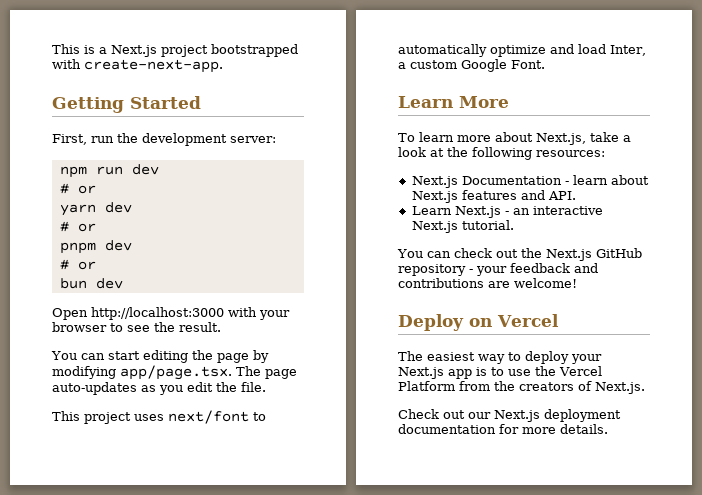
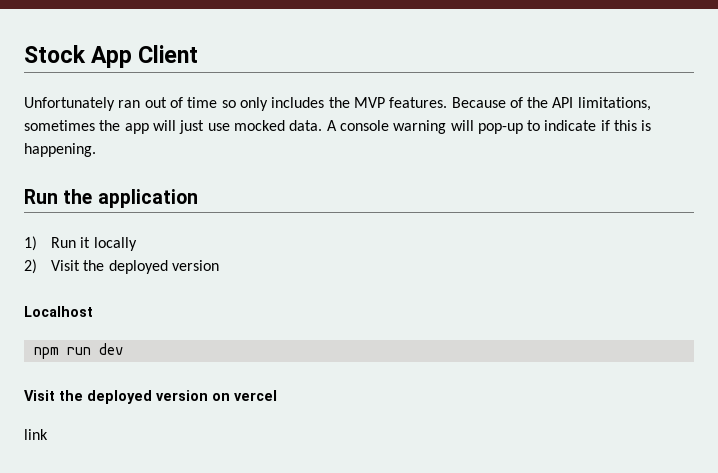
[52,44,298,57] [52,59,223,73] [52,96,201,113] [52,133,276,146] [59,164,159,178] [59,183,96,194] [59,202,132,216] [59,221,96,232] [59,240,132,254] [59,259,96,270] [59,278,123,289] [52,307,290,320] [52,322,221,332] [51,350,269,363] [52,365,297,380] [52,382,266,395] [52,410,266,424] [398,44,646,57] [398,59,545,72] [398,96,509,108] [398,132,631,145] [398,147,605,160] [411,175,649,188] [411,190,576,203] [411,206,603,218] [411,220,514,233] [397,248,642,261] [398,263,598,276] [398,278,577,288] [398,314,559,331] [398,351,602,364] [398,366,602,379] [398,381,645,394] [398,409,621,422] [398,424,608,434] This is a Next.js project bootstrapped with create-next-app. // Getting Started // First, run the development server: // npm run dev // # or // yarn dev // # or // pnpm dev // # or // bun dev // Open http://localhost:3000 with your browser to see the result. // You can start editing the page by modifying app/page.tsx. The page auto-updates as you edit the file. // This project uses next/font to automatically optimize and load Inter, a custom Google Font. // Learn More // To learn more about Next.js, take a look at the following resources: // Next.js Documentation - learn about Next.js features and API. // Learn Next.js - an interactive Next.js tutorial. // You can check out the Next.js GitHub repository - your feedback and contributions are welcome! // Deploy on Vercel // The easiest way to deploy your Next.js app is to use the Vercel Platform from the creators of Next.js. // Check out our Next.js deployment documentation for more details. -> [24,45,199,68] [24,97,651,111] [24,120,652,134] [24,143,96,157] [24,189,198,208] [24,236,137,251] [24,259,220,274] [24,306,93,317] [33,343,123,359] [24,390,277,404] [24,429,48,440] Stock App Client // Unfortunately ran out of time so only includes the MVP features. Because of the API limitations, sometimes the app will just use mocked data. A console warning will pop-up to indicate if this is happening. // Run the application // 1) Run it locally // 2) Visit the deployed version // Localhost // npm run dev // Visit the deployed version on vercel // link

